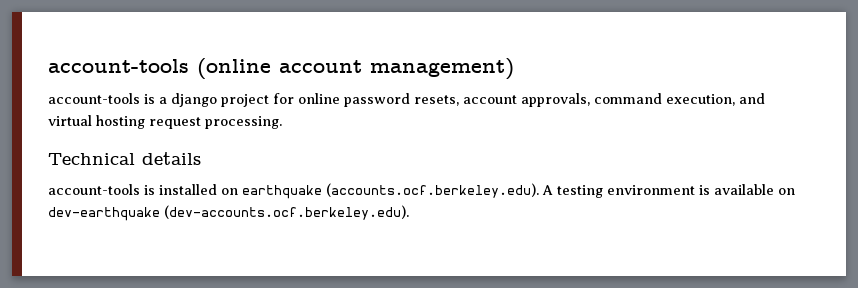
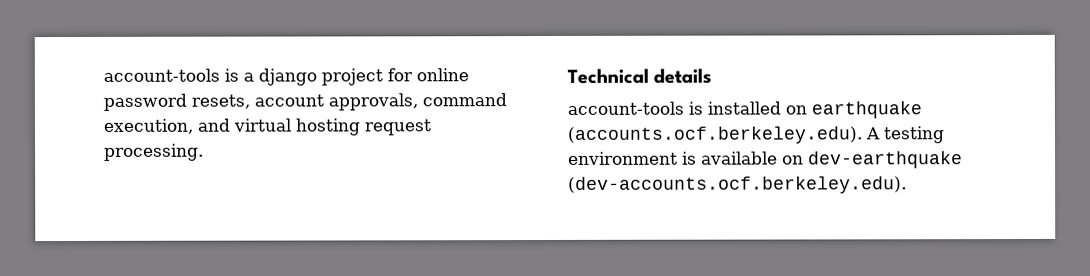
[48,58,514,80] [48,93,140,104] account-tools (online account management) // account-tools -> [103,68,220,82] account-tools

